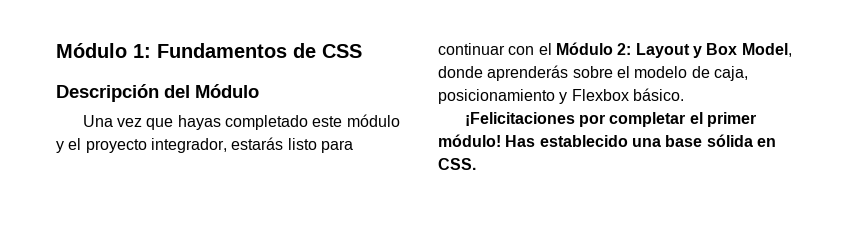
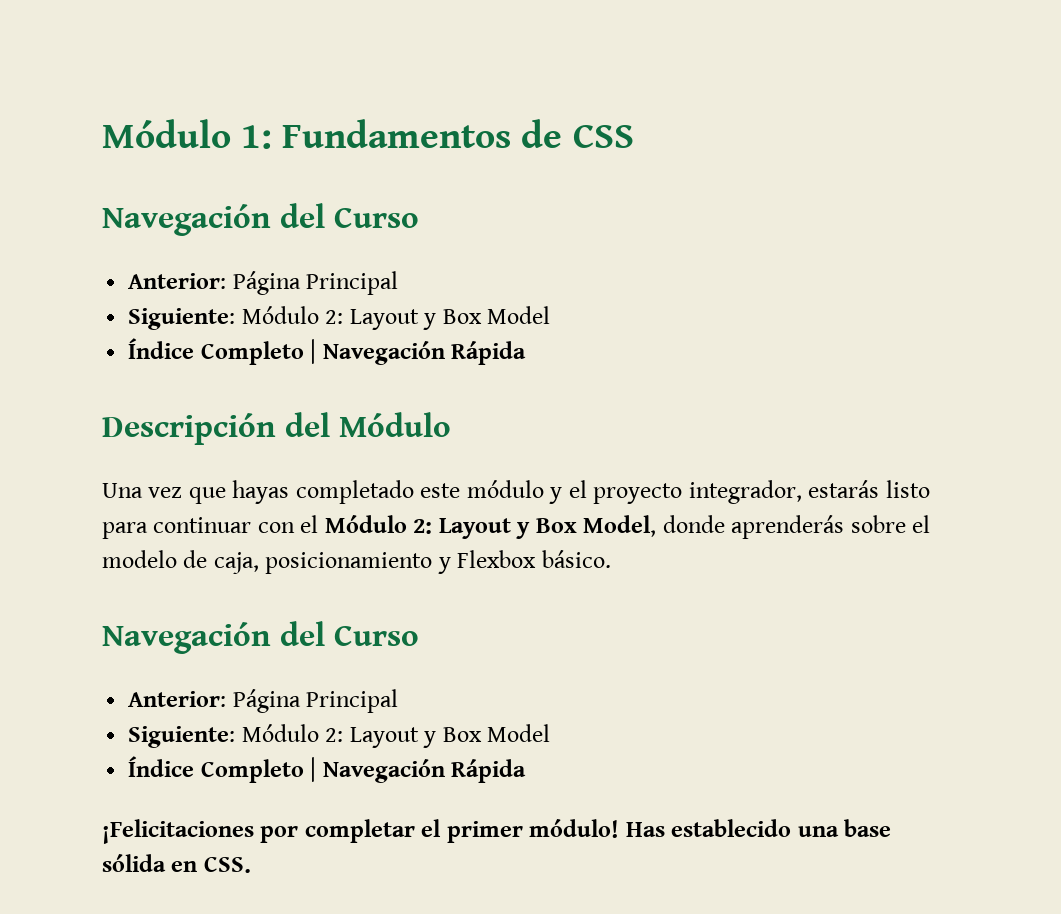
(362, 51) none -> [102,203,419,236] [128,271,399,295] [128,306,551,330] [128,338,527,365] // Navegación del Curso // Anterior: Página Principal // Siguiente: Módulo 2: Layout y Box Model // Índice Completo | Navegación Rápida
(684, 94) none -> [102,621,419,654] [128,689,399,713] [128,724,551,748] [128,756,527,783] // Navegación del Curso // Anterior: Página Principal // Siguiente: Módulo 2: Layout y Box Model // Índice Completo | Navegación Rápida

